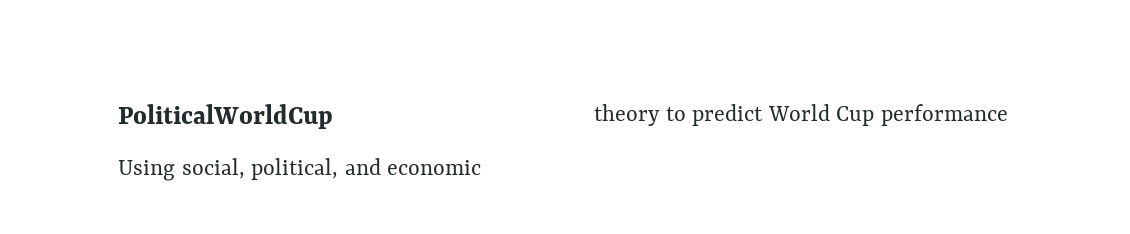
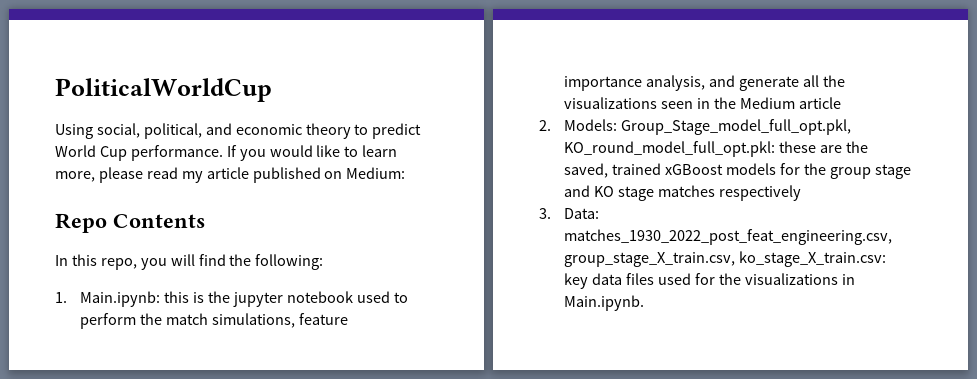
[881,104,1009,126] performance -> [130,145,398,161] [55,167,406,183] [55,213,205,233] [55,254,324,270] [55,291,408,307] [80,313,348,329] [564,75,845,91] [564,97,841,109] [539,119,852,135] [564,141,869,157] [564,163,911,179] [564,185,801,201] [539,208,600,219] [564,229,893,245] [564,251,887,267] [564,273,855,289] [564,295,645,311] performance. If you would like to learn more, please read my article published on Medium: // Repo Contents // In this repo, you will find the following: // 1. Main.ipynb: this is the jupyter notebook used to perform the match simulations, feature importance analysis, and generate all the visualizations seen in the Medium article // 2. Models: Group_Stage_model_full_opt.pkl, KO_round_model_full_opt.pkl: these are the saved, trained xGBoost models for the group stage and KO stage matches respectively // 3. Data: matches_1930_2022_post_feat_engineering.csv, group_stage_X_train.csv, ko_stage_X_train.csv: key data files used for the visualizations in Main.ipynb.

